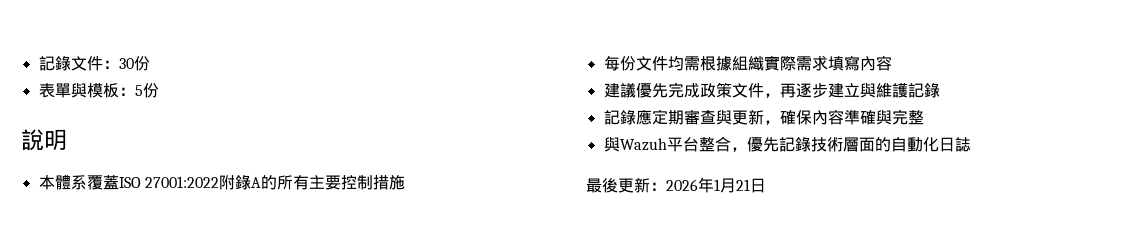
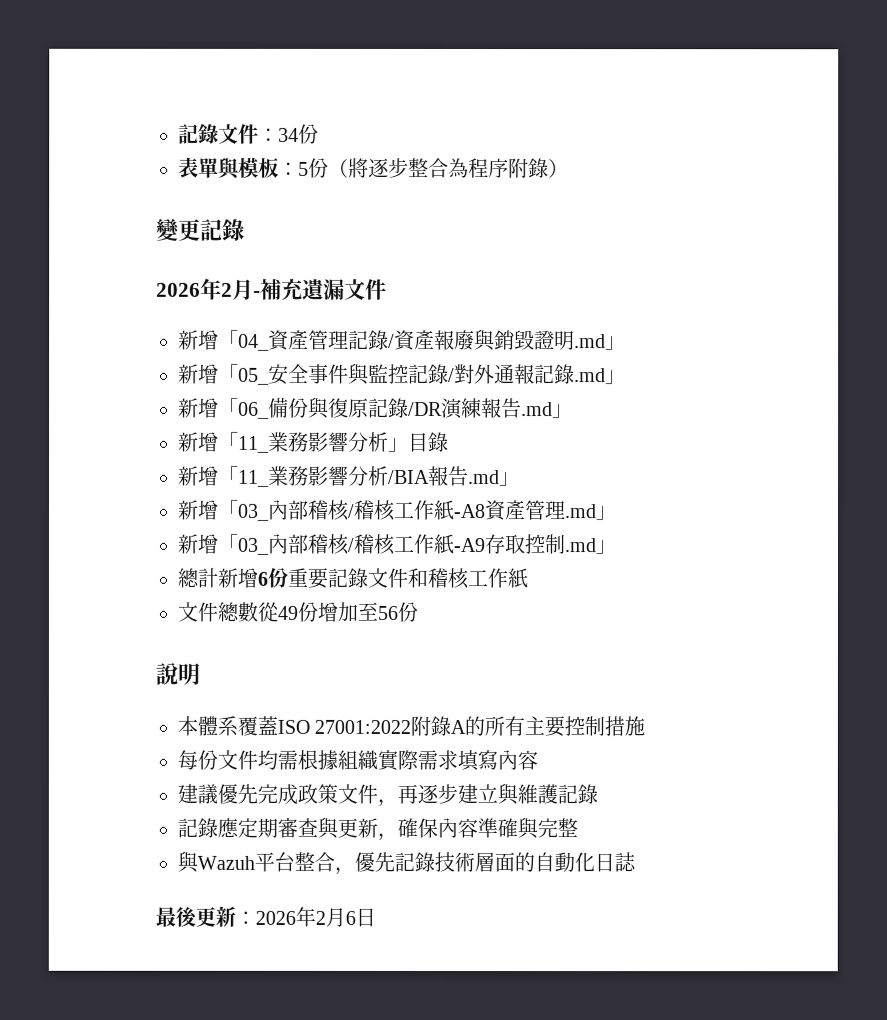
[118,58,134,69] 30 -> [278,127,299,142] 34
(159, 90) none -> [328,157,569,179] [156,218,245,241] [156,277,387,300] [178,329,626,352] [178,362,626,385] [178,396,573,420] [178,431,449,453] [178,465,520,487] [177,499,617,522] [177,533,616,555] [177,567,528,590] [177,601,418,622] （將逐步整合為程序附錄） // 變更記錄 // 2026年2月-補充遺漏文件 // 新增「04_資產管理記錄/資產報廢與銷毀證明.md」 // 新增「05_安全事件與監控記錄/對外通報記錄.md」 // 新增「06_備份與復原記錄/DR演練報告.md」 // 新增「11_業務影響分析」目錄 // 新增「11_業務影響分析/BIA報告.md」 // 新增「03_內部稽核/稽核工作紙-A8資產管理.md」 // 新增「03_內部稽核/稽核工作紙-A9存取控制.md」 // 總計新增6份重要記錄文件和稽核工作紙 // 文件總數從49份增加至56份
[714,178,750,193] 1月21 -> [315,907,356,927] 2月6

